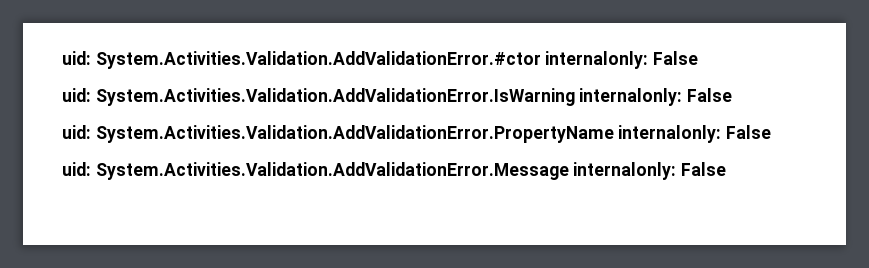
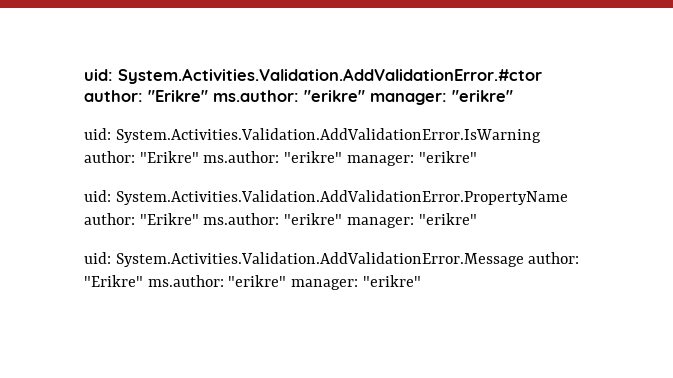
[545,51,699,69] [62,88,733,106] [62,125,772,143] [62,162,727,180] internalonly: False // uid: System.Activities.Validation.AddValidationError.IsWarning internalonly: False // uid: System.Activities.Validation.AddValidationError.PropertyName internalonly: False // uid: System.Activities.Validation.AddValidationError.Message internalonly: False -> [84,90,513,105] [84,128,541,143] [84,151,477,166] [84,190,568,205] [84,213,477,228] [84,252,580,267] [84,275,421,290] author: "Erikre" ms.author: "erikre" manager: "erikre" // uid: System.Activities.Validation.AddValidationError.IsWarning author: "Erikre" ms.author: "erikre" manager: "erikre" // uid: System.Activities.Validation.AddValidationError.PropertyName author: "Erikre" ms.author: "erikre" manager: "erikre" // uid: System.Activities.Validation.AddValidationError.Message author: "Erikre" ms.author: "erikre" manager: "erikre"

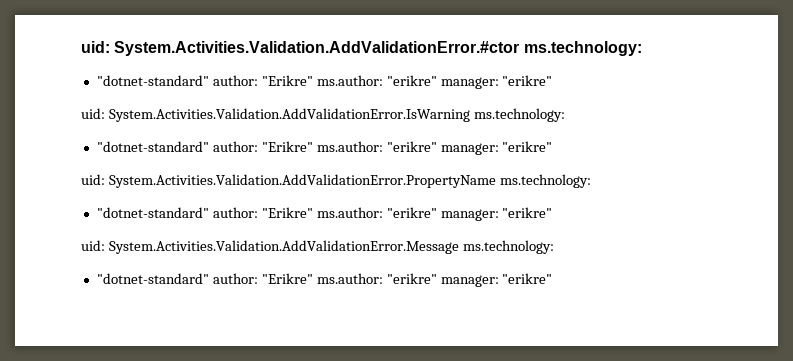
(542, 76) none -> [523,41,642,56] [96,75,209,86] ms.technology: // "dotnet-standard"
(541, 135) none -> [473,108,565,122] [96,141,209,152] ms.technology: // "dotnet-standard"
(568, 197) none -> [499,174,591,188] [96,207,209,218] ms.technology: // "dotnet-standard"
(524, 259) none -> [462,240,554,254] [96,273,209,284] ms.technology: // "dotnet-standard"

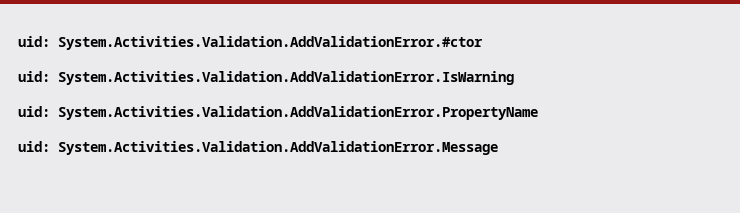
[523,41,642,56] [96,75,553,89] [81,108,565,122] [96,141,553,155] [81,174,591,188] [96,207,553,221] [81,240,554,254] [96,273,553,287] ms.technology: // "dotnet-standard" author: "Erikre" ms.author: "erikre" manager: "erikre" // uid: System.Activities.Validation.AddValidationError.IsWarning ms.technology: // "dotnet-standard" author: "Erikre" ms.author: "erikre" manager: "erikre" // uid: System.Activities.Validation.AddValidationError.PropertyName ms.technology: // "dotnet-standard" author: "Erikre" ms.author: "erikre" manager: "erikre" // uid: System.Activities.Validation.AddValidationError.Message ms.technology: // "dotnet-standard" author: "Erikre" ms.author: "erikre" manager: "erikre" -> [18,71,514,85] [18,106,538,120] [18,141,498,155] // uid: System.Activities.Validation.AddValidationError.IsWarning // uid: System.Activities.Validation.AddValidationError.PropertyName // uid: System.Activities.Validation.AddValidationError.Message

